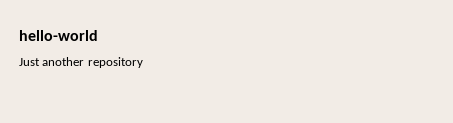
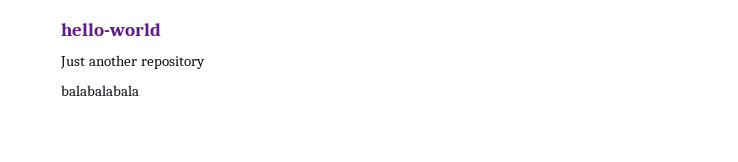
(143, 62) none -> [61,85,139,96] // balabalabala

